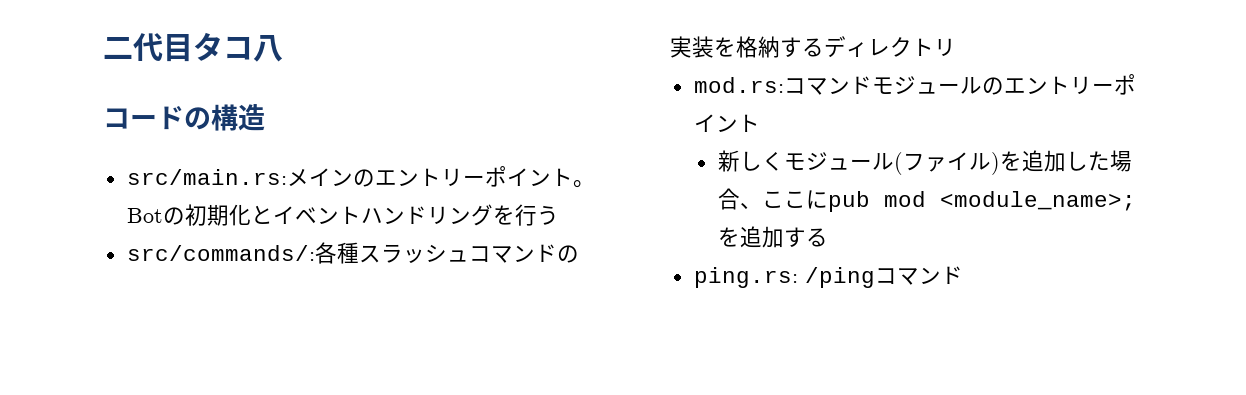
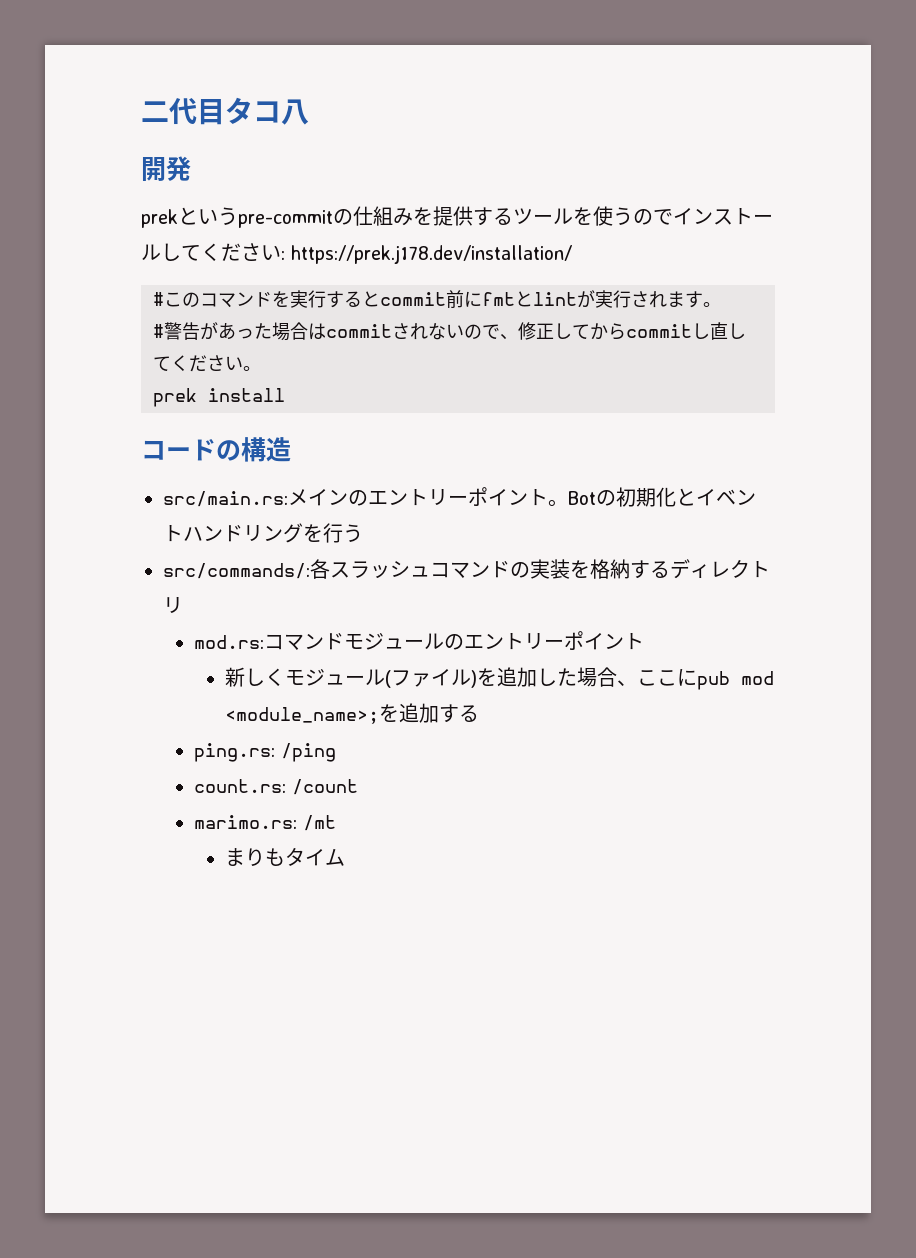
(283, 48) none -> [141,156,191,181] [141,206,773,228] [141,243,572,264] [153,290,721,308] [153,322,746,341] [153,355,261,372] [153,388,285,407] // 開発 // prekというpre-commitの仕組みを提供するツールを使うのでインストールしてください: https://prek.j178.dev/installation/ // #このコマンドを実行するとcommit前にfmtとlintが実行されます。 // #警告があった場合はcommitされないので、修正してからcommitし直してください。 // prek install
[336,242,359,264] 種 -> (330, 569) none
[874,266,963,285] コマンド -> [194,779,359,795] [194,815,337,831] [225,847,346,867] // count.rs: /count // marimo.rs: /mt // まりもタイム

